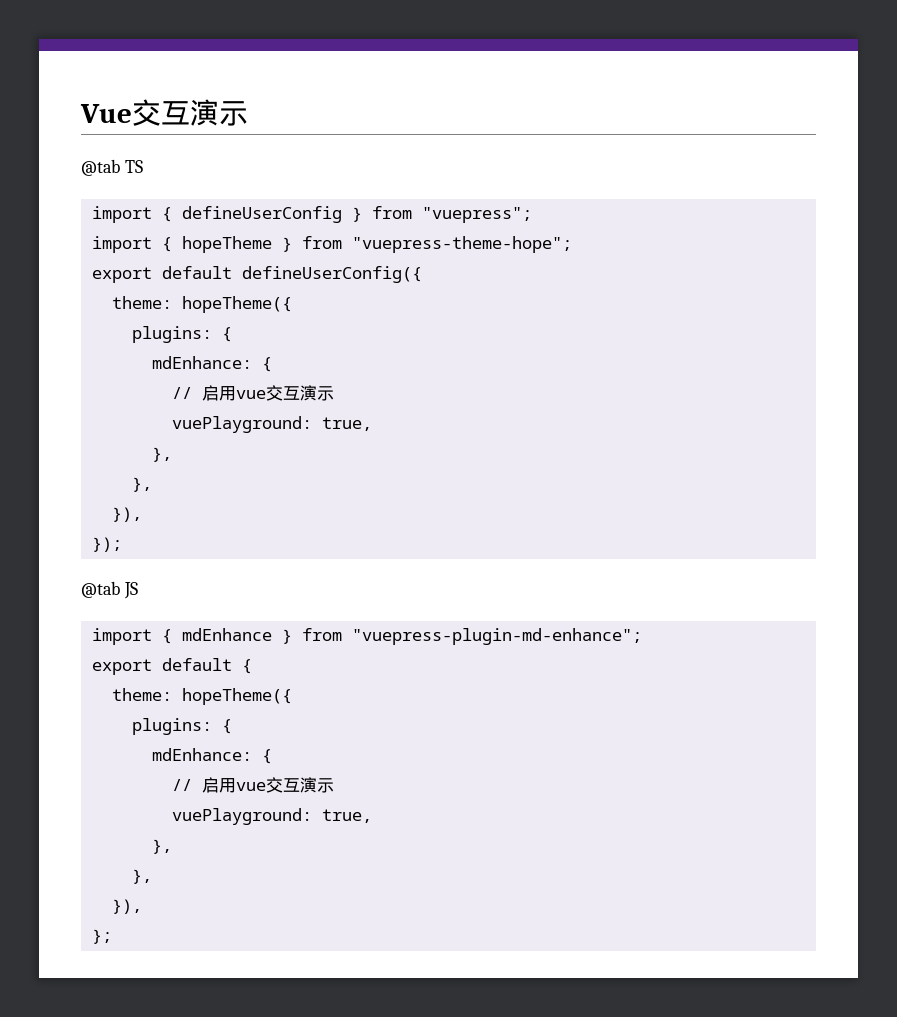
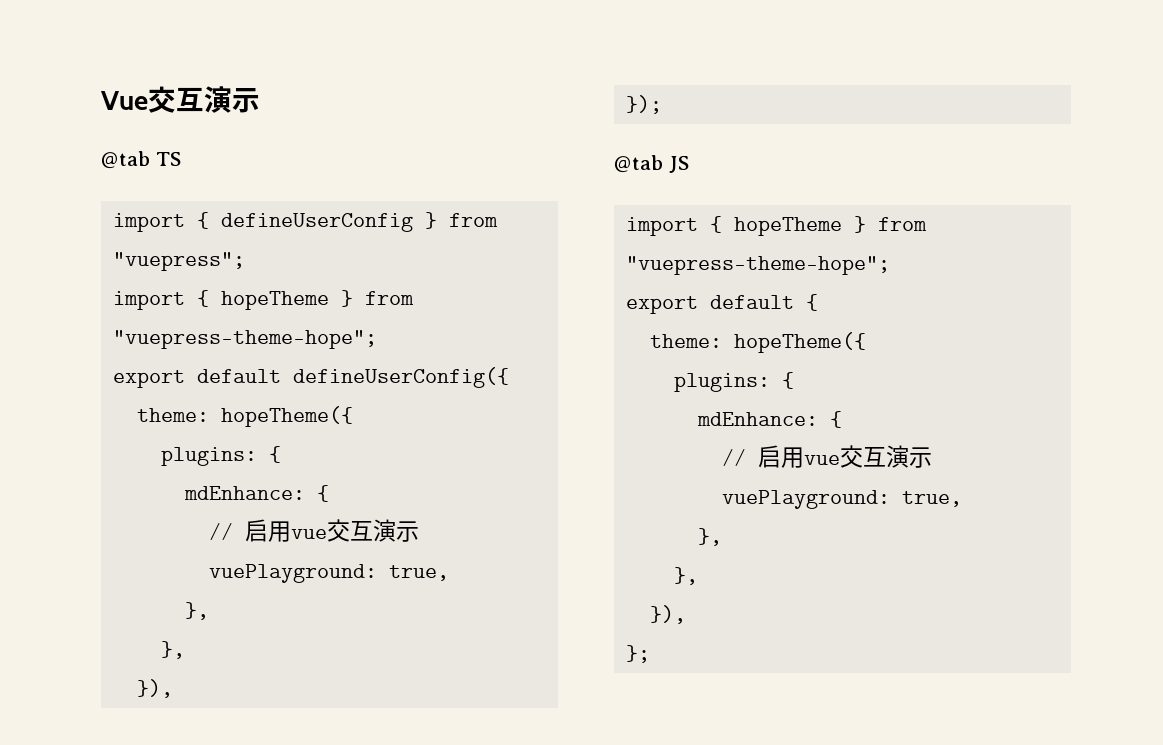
[181,628,642,645] mdEnhance } from "vuepress-plugin-md-enhance"; -> [734,216,928,236] [626,256,891,275] hopeTheme } from "vuepress-theme-hope";

